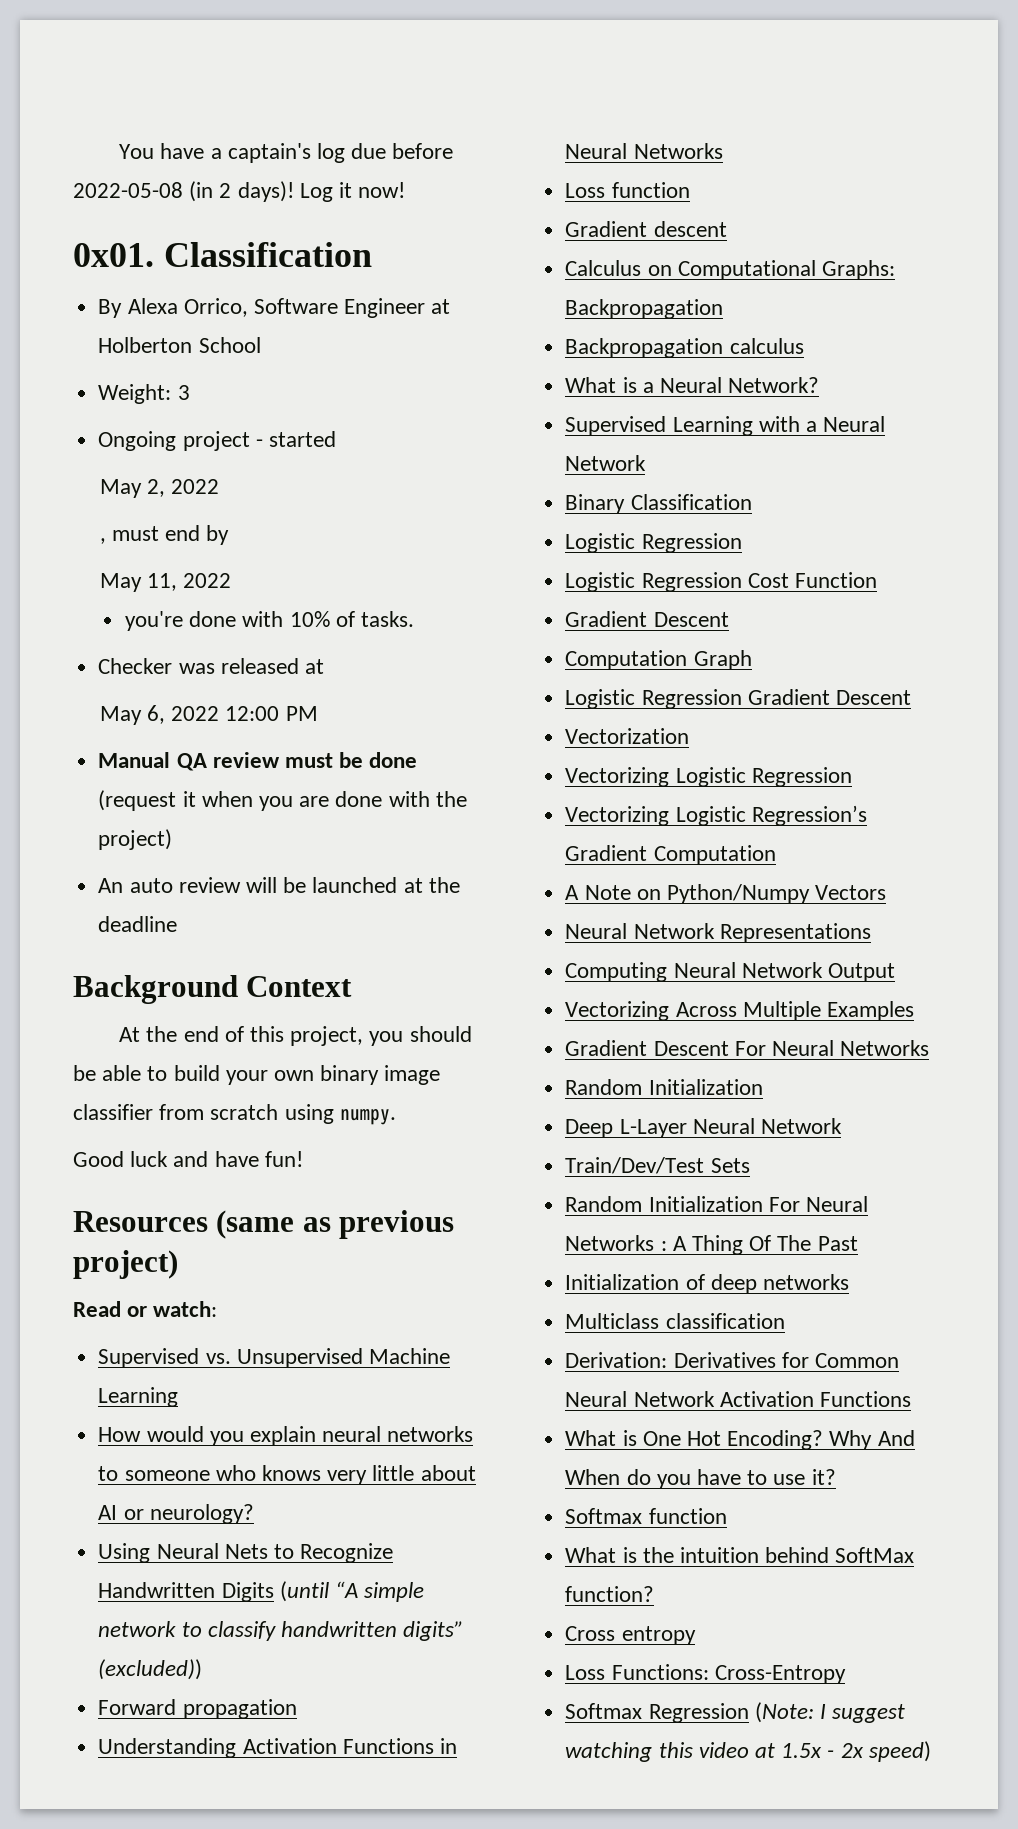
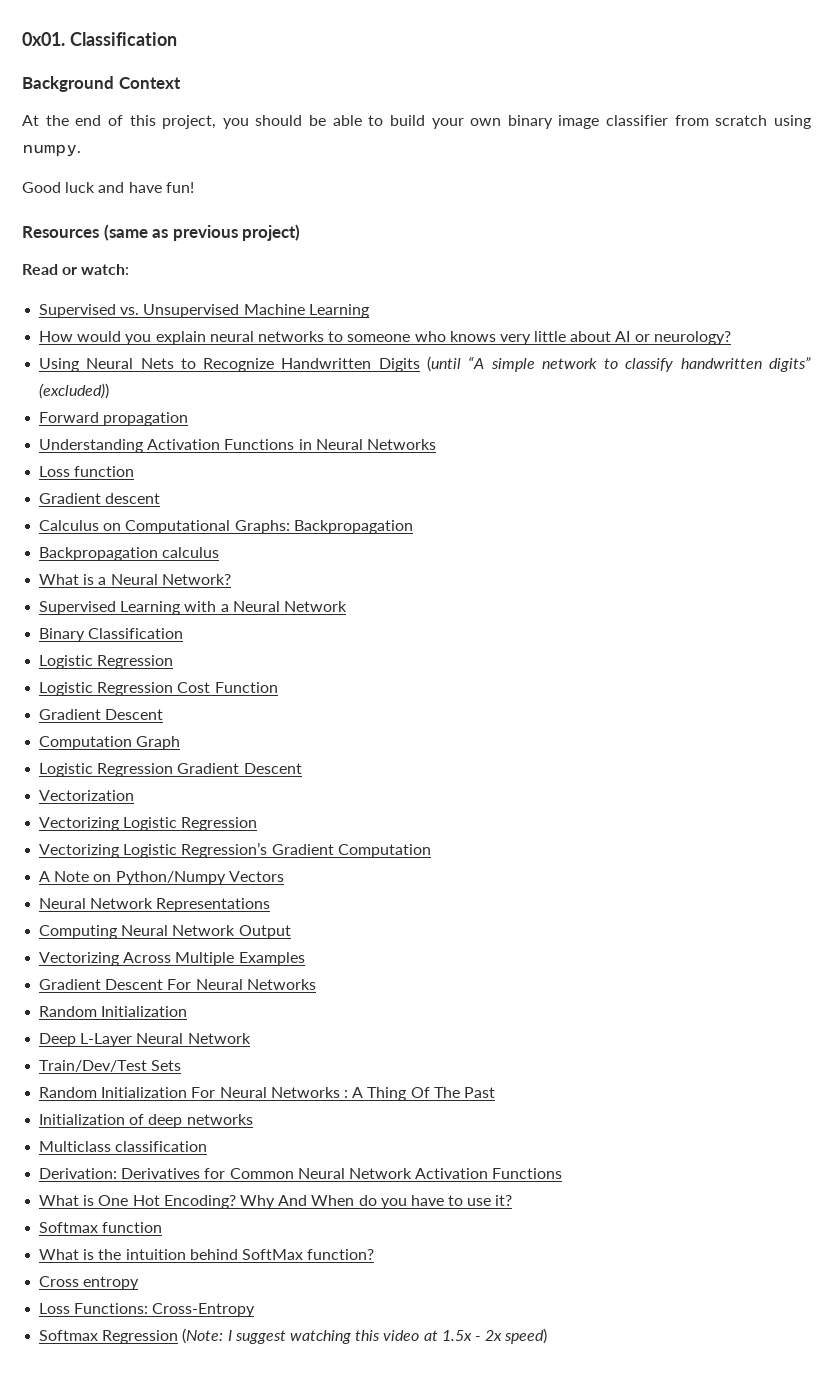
[119,143,454,163] [73,181,406,202] [73,242,372,267] [98,298,451,318] [98,337,261,353] [98,384,190,404] [98,431,336,451] [99,479,220,498] [99,525,230,545] [99,573,232,592] [125,611,415,631] [98,658,324,674] [99,705,318,725] [98,752,418,771] [98,790,467,811] [98,829,173,850] [98,877,460,893] [98,916,178,932] You have a captain's log due before 2022-05-08 (in 2 days)! Log it now! // 0x01. Classification // By Alexa Orrico, Software Engineer at Holberton School // Weight: 3 // Ongoing project - started // May 2, 2022 // , must end by // May 11, 2022 // you're done with 10% of tasks. // Checker was released at // May 6, 2022 12:00 PM // Manual QA review must be done (request it when you are done with the project) // An auto review will be launched at the deadline -> [22,32,177,46] 0x01. Classification

